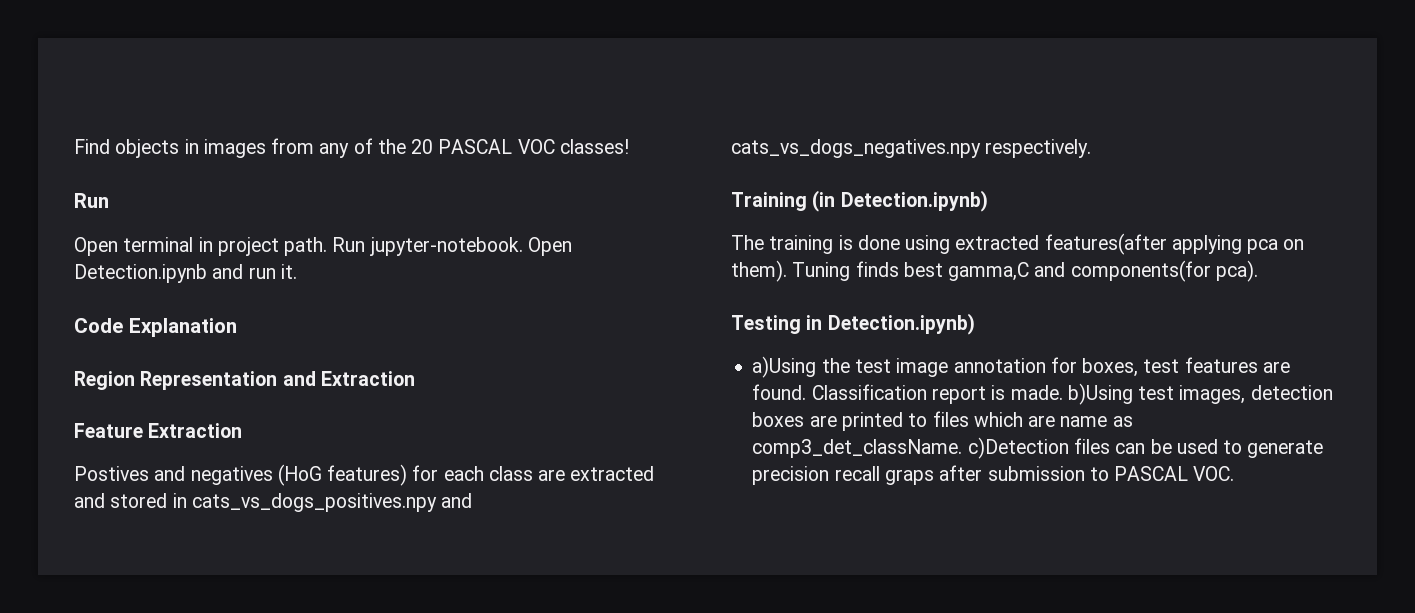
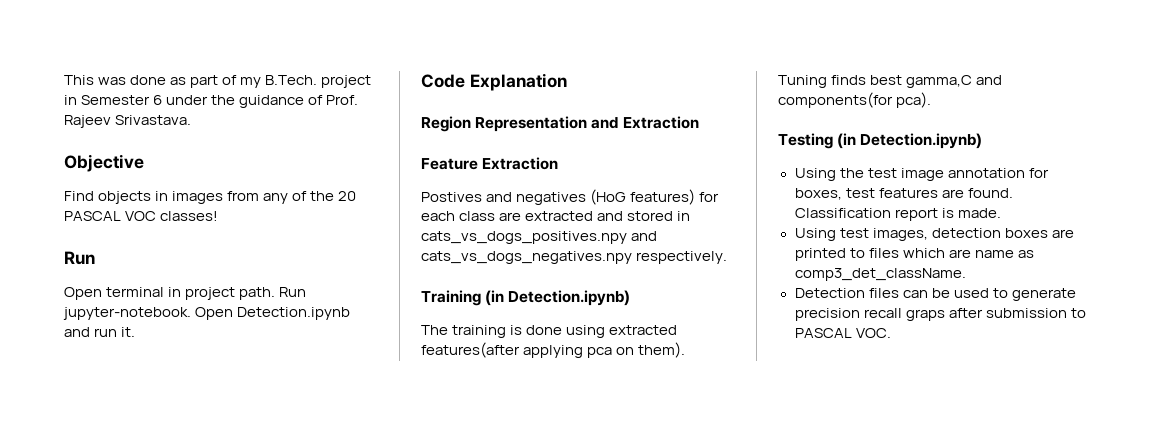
(74, 146) none -> [64,75,372,88] [64,95,359,108] [64,115,192,128] [64,154,144,172] This was done as part of my B.Tech. project in Semester 6 under the guidance of Prof. Rajeev Srivastava. // Objective //
[806,313,975,335] [752,356,817,378] in Detection.ipynb) // a)Using -> [837,133,983,149] [794,168,836,181] (in Detection.ipynb) // Using
[1067,383,1133,405] b)Using -> [794,228,836,241] // Using
[967,437,1069,459] c)Detection -> [794,288,865,298] // Detection

